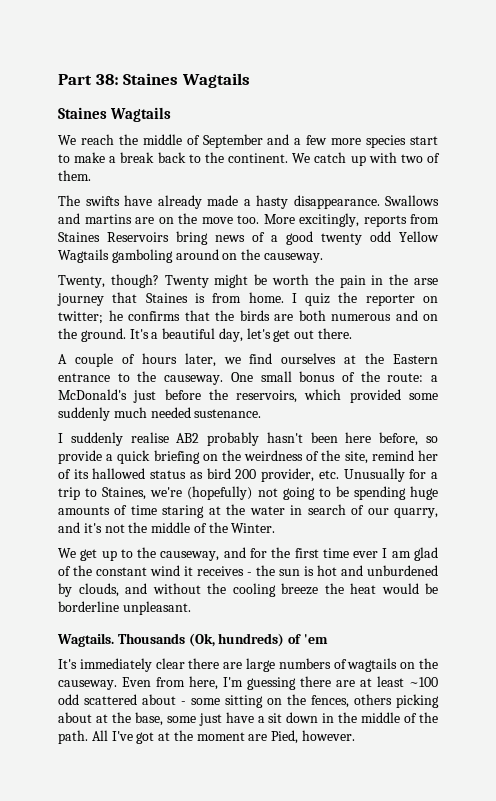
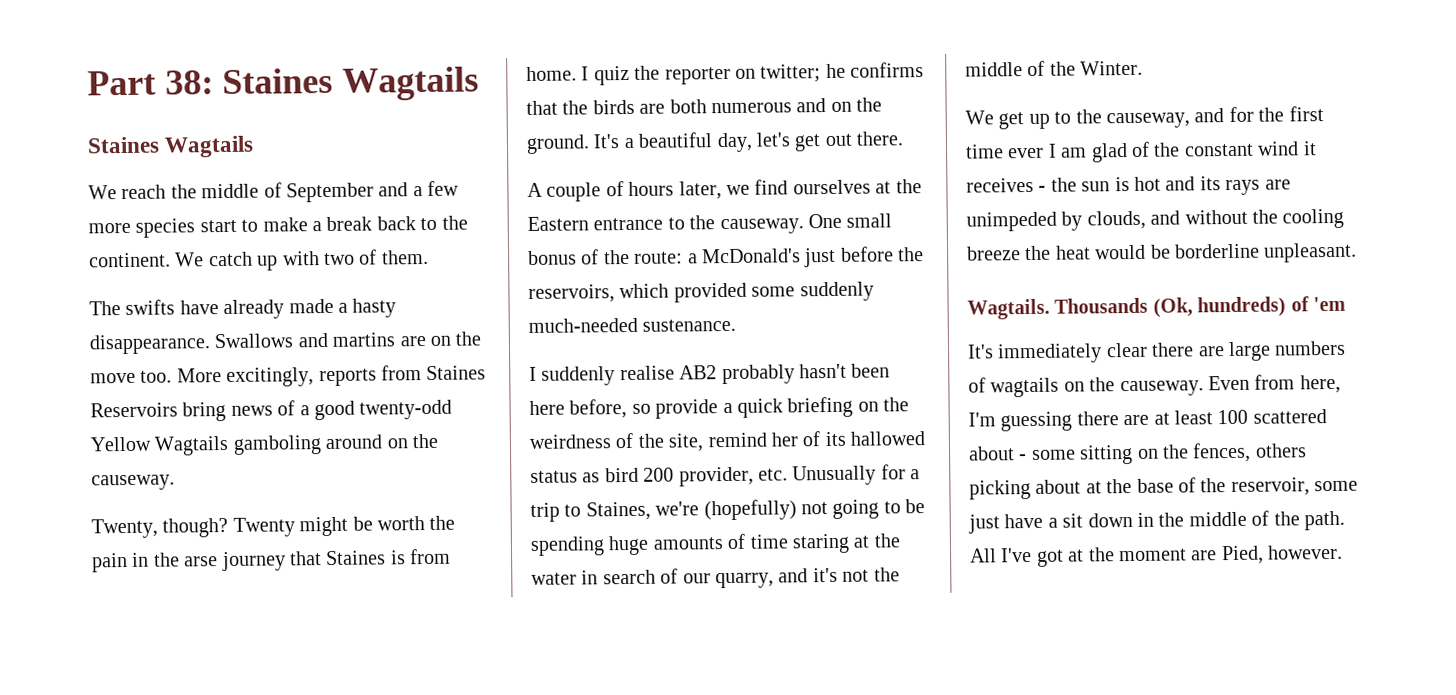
[321,231,391,245] twenty odd -> [359,399,453,420] twenty-odd
[113,407,191,418] much needed -> [528,317,638,333] much-needed
[367,565,438,576] unburdened -> [1199,176,1291,196] [966,211,1057,232] its rays are unimpeded
[409,677,438,687] [58,694,79,705] ~100 odd -> [1217,409,1249,425] 100
[134,712,163,726] base, -> [1136,477,1310,497] base of the reservoir,

